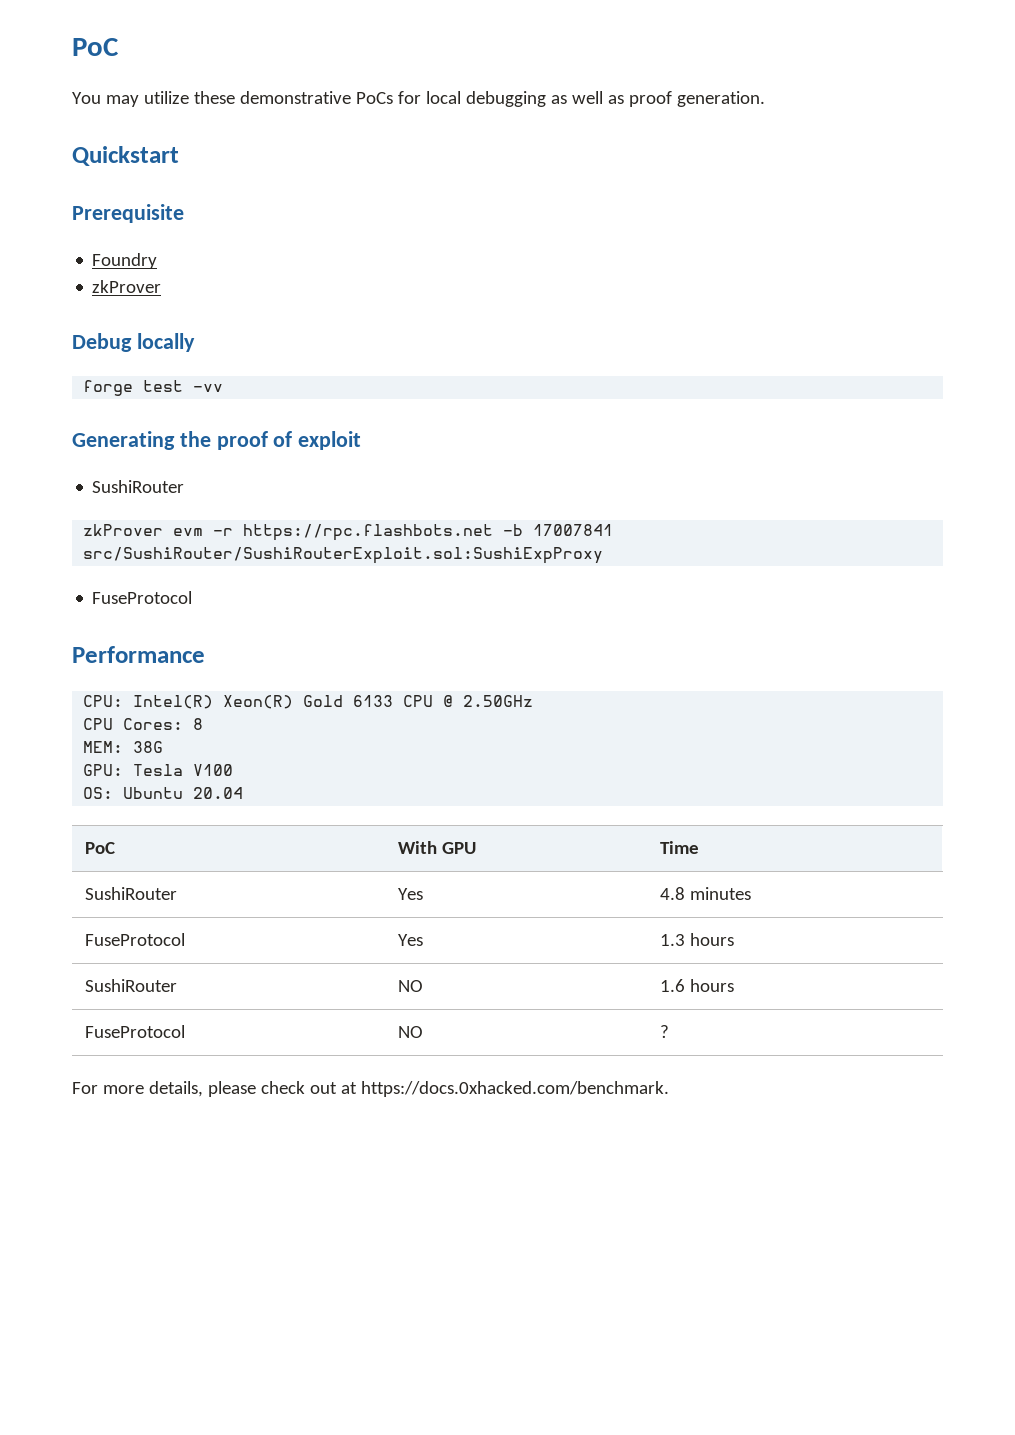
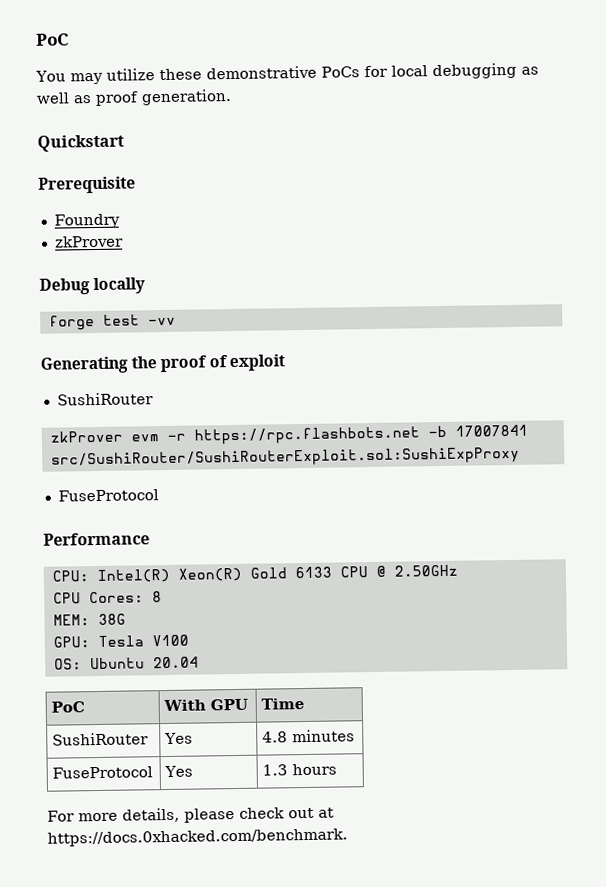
[85,979,178,992] [398,980,424,992] [660,979,735,992] [85,1025,186,1038] [398,1026,424,1038] [660,1025,670,1038] // SushiRouter | NO | 1.6 hours // FuseProtocol | NO | ? -> (338, 769) none

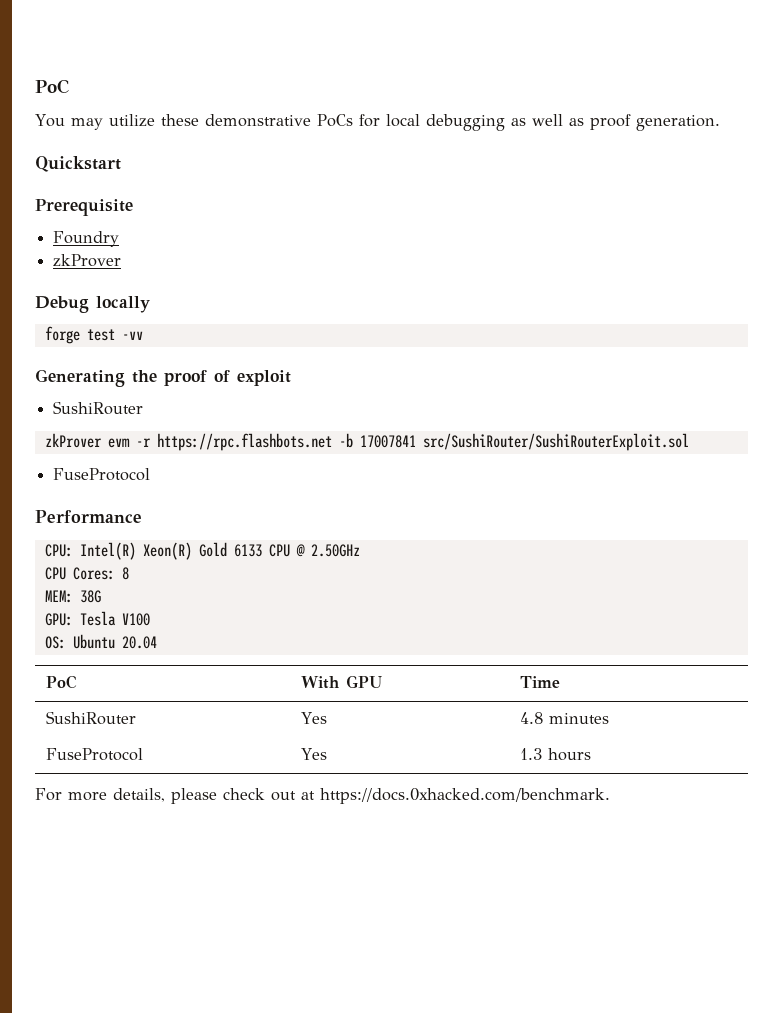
[50,446,520,469] src/SushiRouter/SushiRouterExploit.sol:SushiExpProxy -> [422,433,689,451] src/SushiRouter/SushiRouterExploit.sol

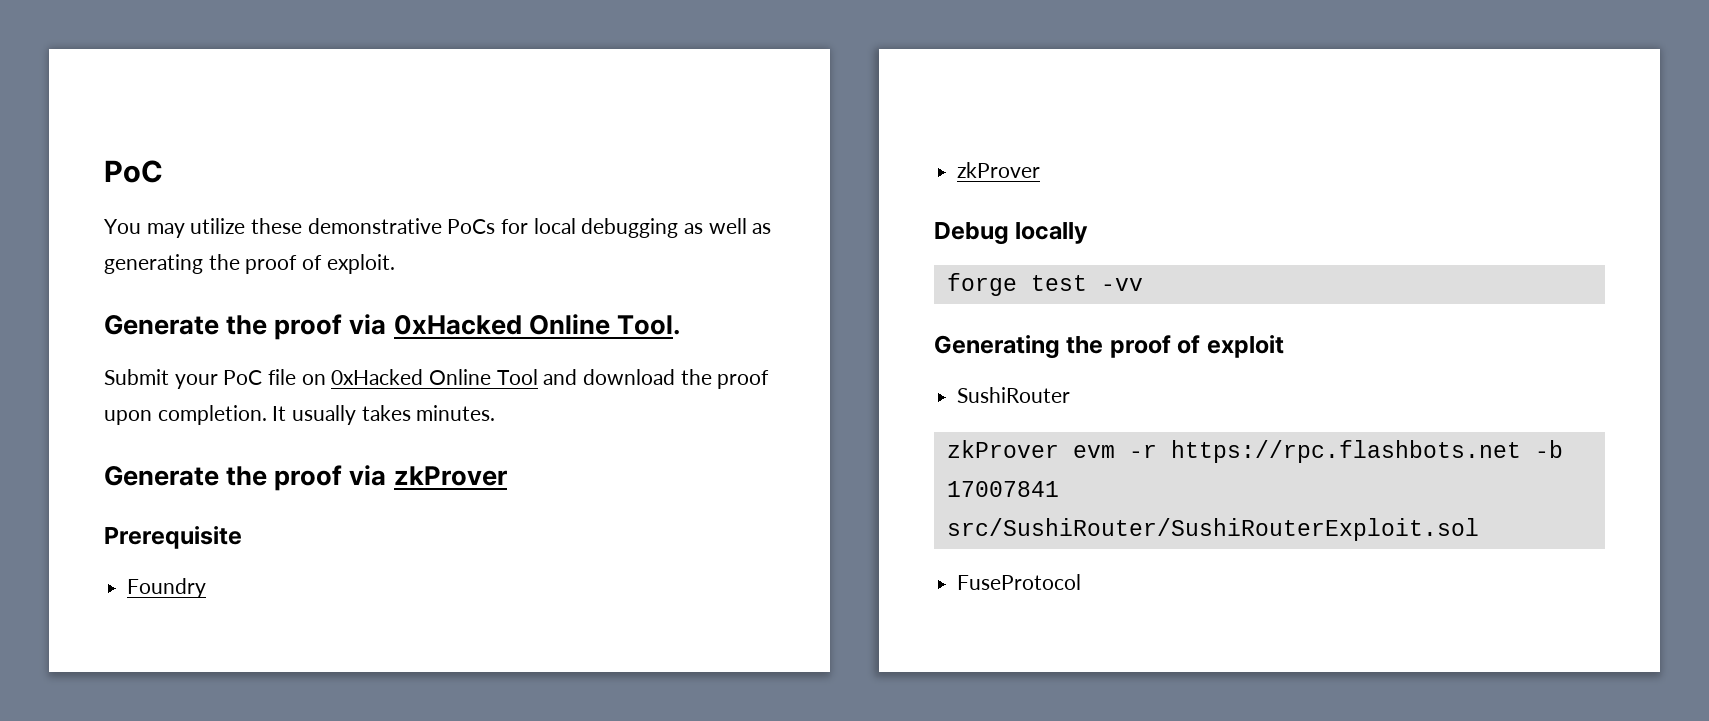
[589,114,720,131] [35,156,121,172] proof generation. // Quickstart -> [104,254,395,274] [104,314,680,340] [104,369,770,389] [104,405,496,425] [104,465,507,491] generating the proof of exploit. // Generate the proof via 0xHacked Online Tool. // Submit your PoC file on 0xHacked Online Tool and download the proof upon completion. It usually takes minutes. // Generate the proof via zkProver
[35,510,142,523] [44,542,360,560] [44,567,129,580] [44,590,101,603] [44,611,150,626] [44,634,157,649] [45,675,77,689] [300,675,382,689] [519,676,560,688] [45,711,136,725] [300,712,327,724] [519,712,609,724] [45,748,143,761] [300,748,327,760] [519,748,591,761] [35,788,610,804] // Performance // CPU: Intel(R) Xeon(R) Gold 6133 CPU @ 2.50GHz // CPU Cores: 8 // MEM: 38G // GPU: Tesla V100 // OS: Ubuntu 20.04 // PoC | With GPU | Time // SushiRouter | Yes | 4.8 minutes // FuseProtocol | Yes | 1.3 hours // For more details, please check out at https://docs.0xhacked.com/benchmark. -> (1082, 582) none

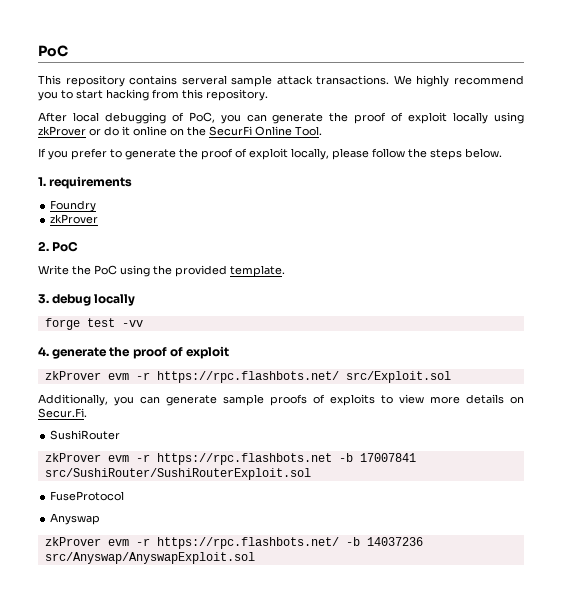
[104,160,163,183] [104,218,772,238] [104,254,395,274] [104,314,680,340] [104,369,770,389] [104,405,496,425] [104,465,507,491] [104,526,242,549] [127,578,207,598] [957,162,1041,178] [934,222,1009,245] PoC // You may utilize these demonstrative PoCs for local debugging as well as generating the proof of exploit. // Generate the proof via 0xHacked Online Tool. // Submit your PoC file on 0xHacked Online Tool and download the proof upon completion. It usually takes minutes. // Generate the proof via zkProver // Prerequisite // Foundry // zkProver // Debug -> [38,45,68,57] [38,75,524,87] [38,89,268,101] [38,112,524,124] [38,126,322,136] [38,148,502,160] [38,176,133,189] [50,200,97,212] [50,214,99,224] [38,241,79,252] [38,265,285,277] [38,294,92,306] PoC // This repository contains serveral sample attack transactions. We highly recommend you to start hacking from this repository. // After local debugging of PoC, you can generate the proof of exploit locally using zkProver or do it online on the SecurFi Online Tool. // If you prefer to generate the proof of exploit locally, please follow the steps below. // 1. requirements // Foundry // zkProver // 2. PoC // Write the PoC using the provided template. // 3. debug
[934,335,1284,359] Generating the proof of exploit -> [38,346,230,359] [44,371,451,383] [38,394,524,406] [38,408,87,418] 4. generate the proof of exploit // zkProver evm -r https://rpc.flashbots.net/ src/Exploit.sol // Additionally, you can generate sample proofs of exploits to view more details on Secur.Fi.
(1082, 582) none -> [50,513,101,525] [44,537,423,549] [44,552,255,564] // Anyswap // zkProver evm -r https://rpc.flashbots.net/ -b 14037236 src/Anyswap/AnyswapExploit.sol

